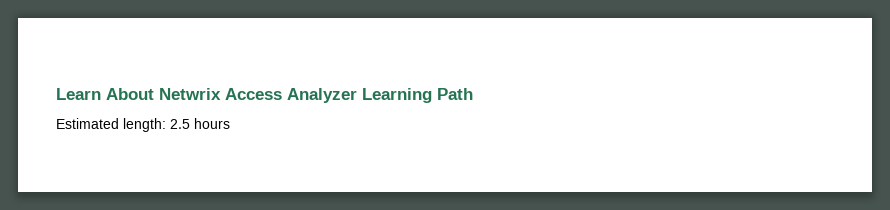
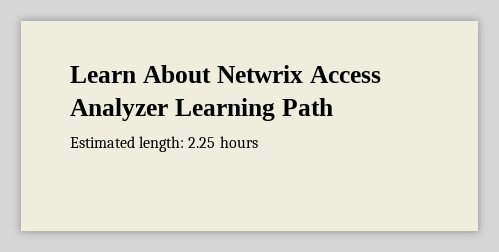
[170,119,190,129] 2.5 -> [188,137,216,148] 2.25

